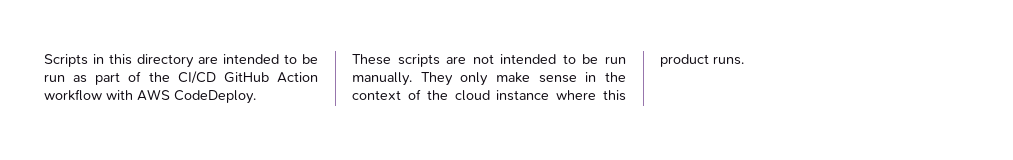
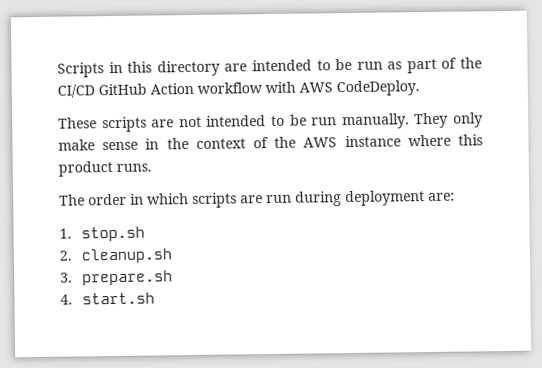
[454,90,490,101] cloud -> [303,137,338,148] AWS
(744, 60) none -> [59,190,455,209] [59,226,146,242] [59,248,173,264] [60,270,174,286] [60,292,156,305] // The order in which scripts are run during deployment are: // 1. stop.sh // 2. cleanup.sh // 3. prepare.sh // 4. start.sh

